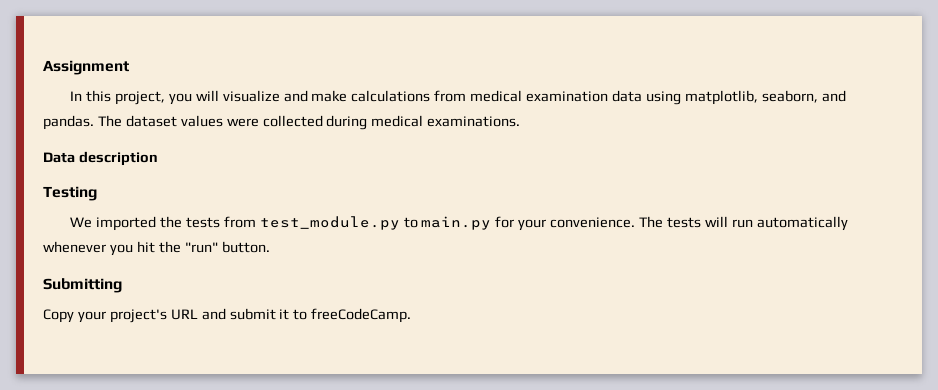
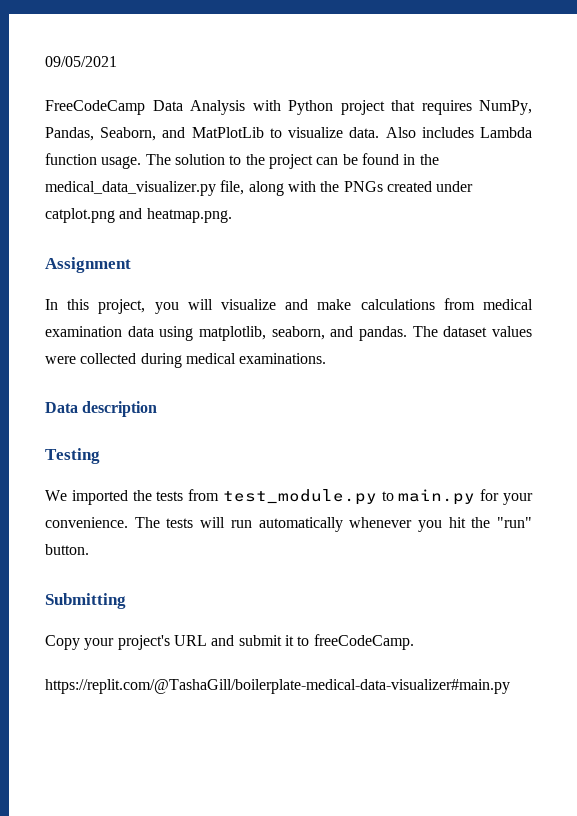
(43, 67) none -> [45,56,117,67] [45,100,532,115] [45,127,532,141] [45,153,439,169] [45,180,474,196] [45,208,232,223] 09/05/2021 // FreeCodeCamp Data Analysis with Python project that requires NumPy, Pandas, Seaborn, and MatPlotLib to visualize data. Also includes Lambda function usage. The solution to the project can be found in the medical_data_visualizer.py file, along with the PNGs created under catplot.png and heatmap.png. //
(412, 315) none -> [45,679,510,694] // https://replit.com/@TashaGill/boilerplate-medical-data-visualizer#main.py

